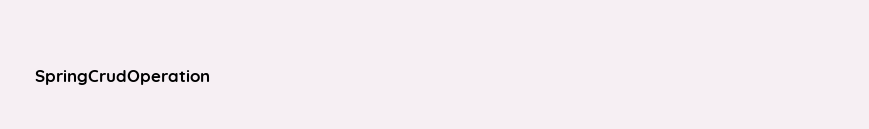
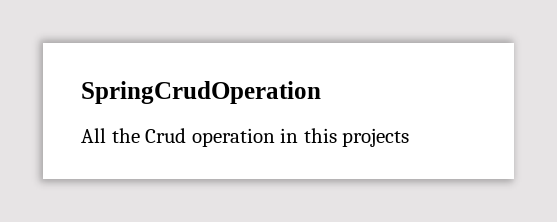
(210, 77) none -> [81,128,410,147] // All the Crud operation in this projects

